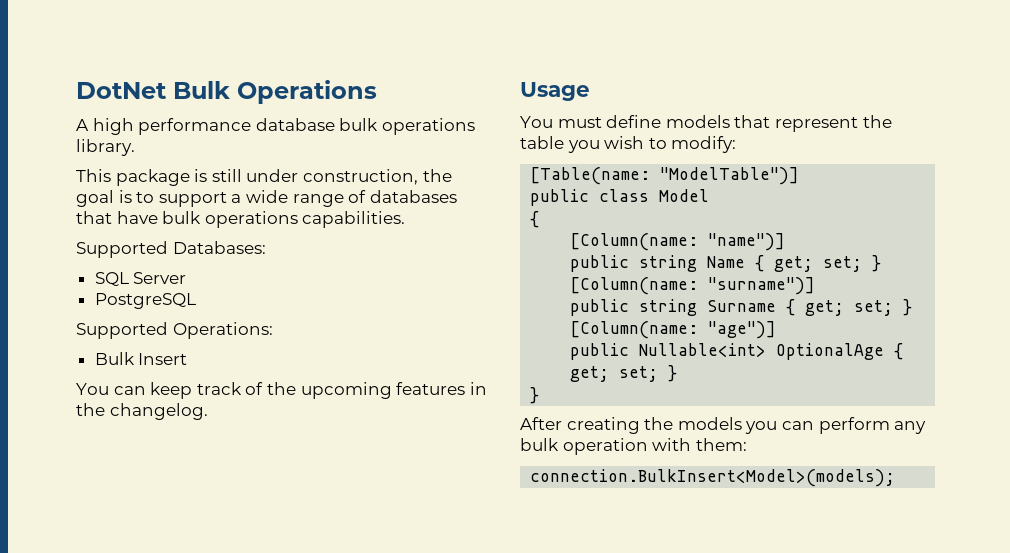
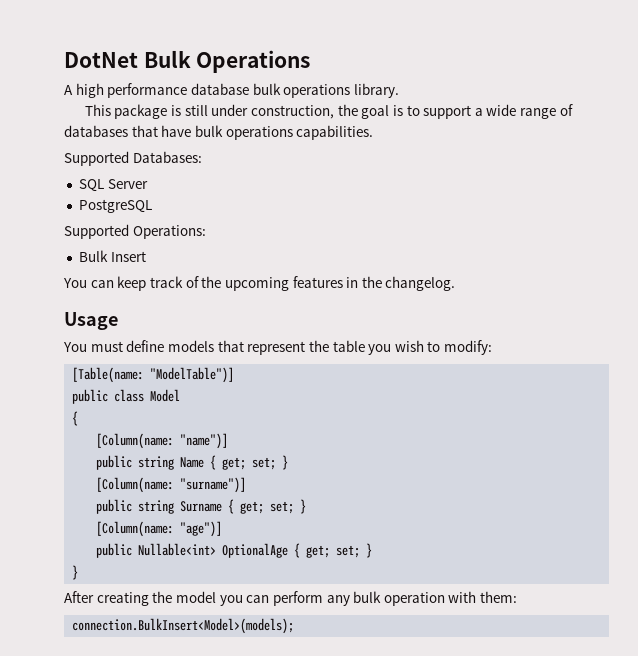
[677,417,742,430] models -> [175,591,216,603] model

